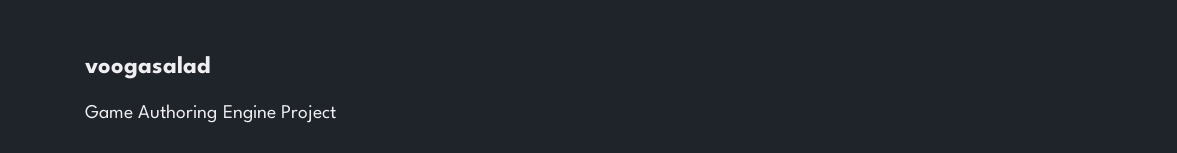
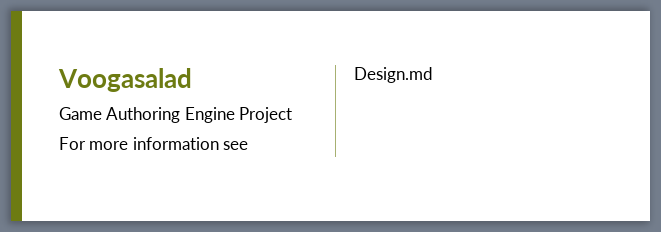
[85,56,211,79] voogasalad -> [58,68,192,92] Voogasalad
(336, 114) none -> [59,137,249,150] [354,67,433,83] // For more information see Design.md

